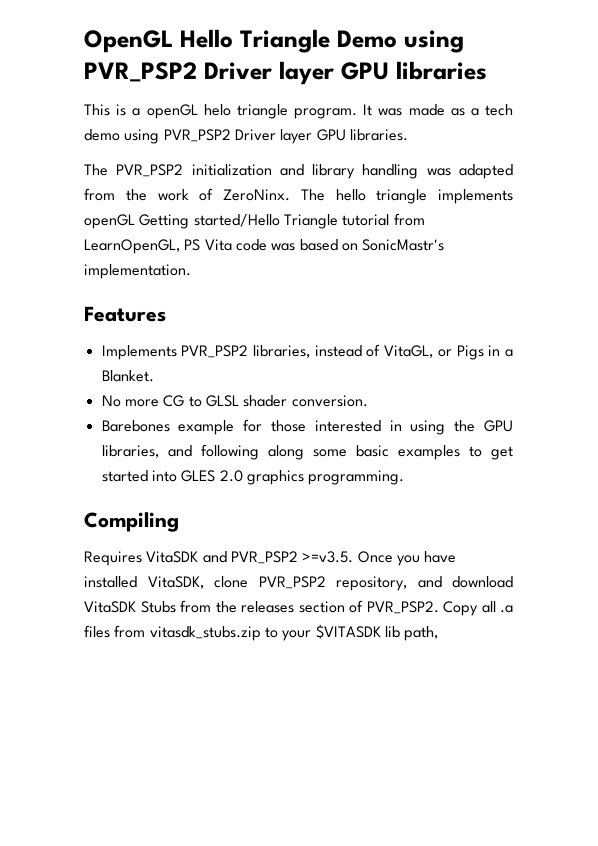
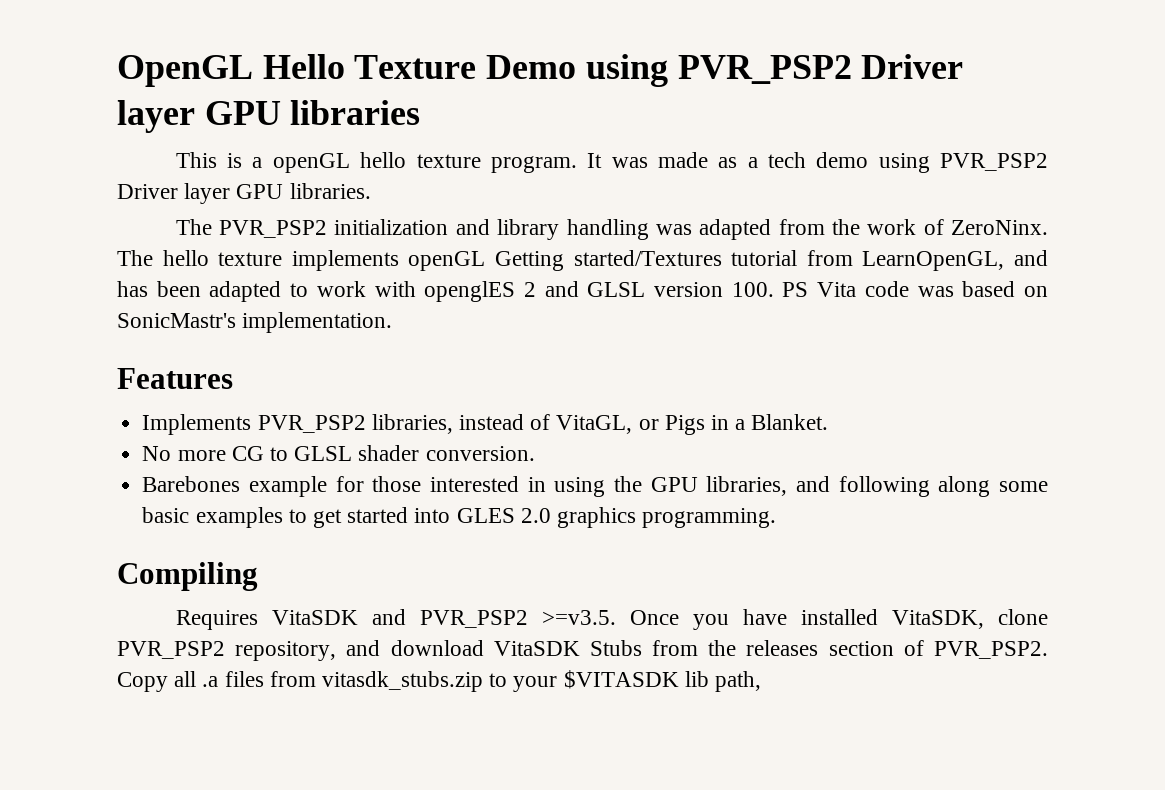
[240,29,330,53] Triangle -> [354,55,477,79] Texture
[203,104,288,119] helo triangle -> [360,152,481,168] hello texture
[376,189,428,204] triangle -> [218,252,283,266] texture
[193,214,338,229] started/Hello Triangle -> [573,250,722,266] started/Textures
(180, 246) none -> [1014,250,1048,266] [117,281,774,302] and has been adapted to work with openglES 2 and GLSL version 100.

